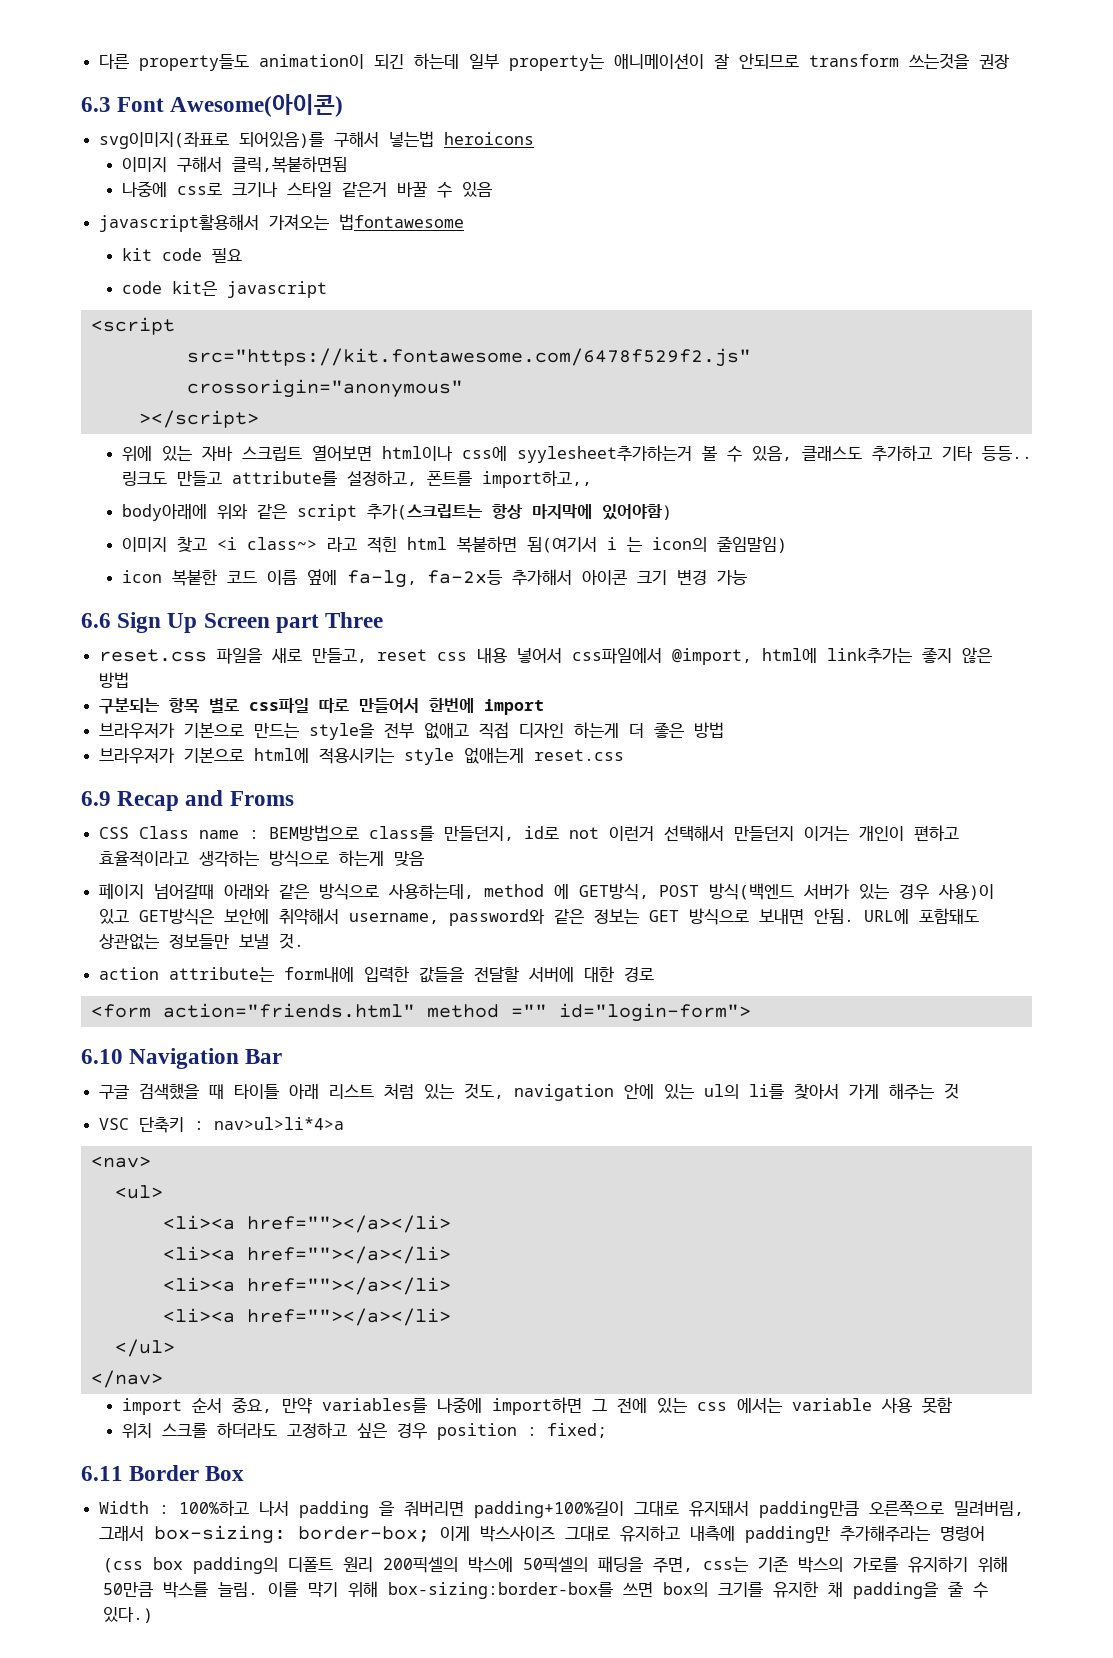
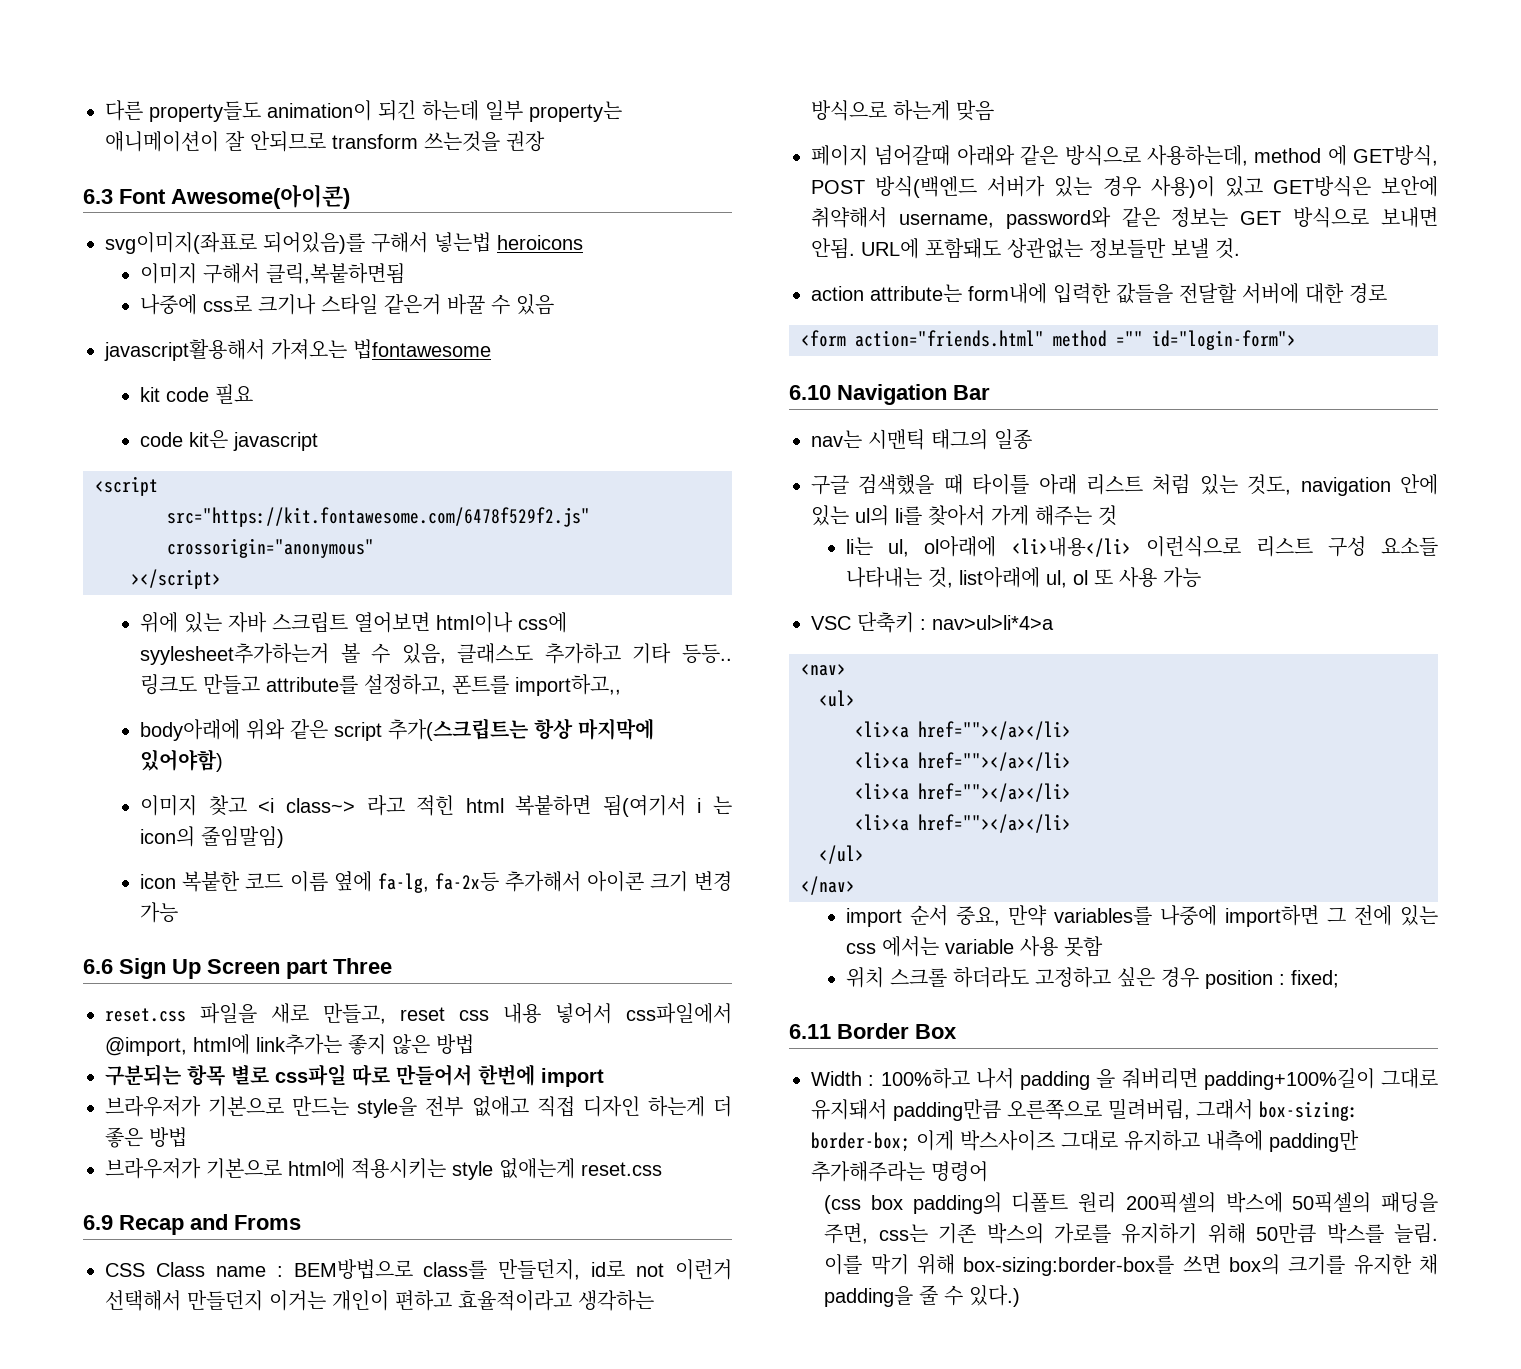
(283, 1056) none -> [811,429,1032,450] // nav는 시맨틱 태그의 일종
(960, 1091) none -> [846,536,1438,557] [846,567,1202,588] // li는 ul, ol아래에 <li>내용</li> 이런식으로 리스트 구성 요소들 나타내는 것, list아래에 ul, ol 또 사용 가능

